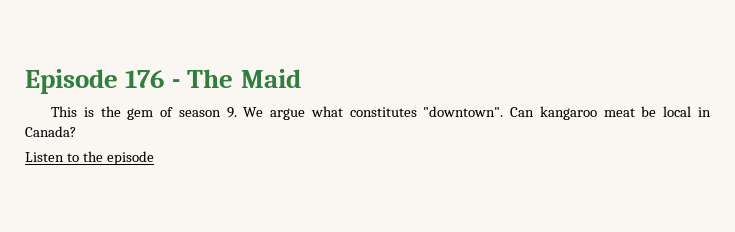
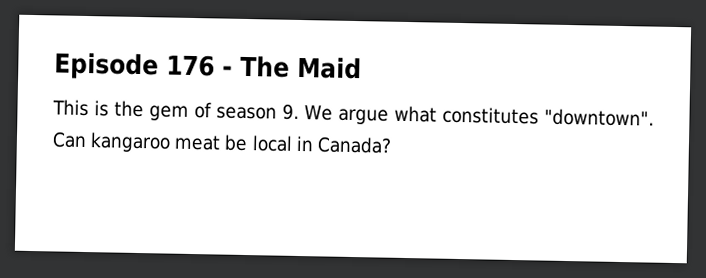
[25,151,154,165] // Listen to the episode -> (392, 145) none

